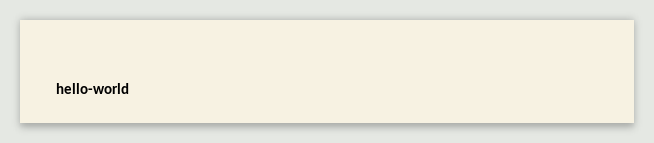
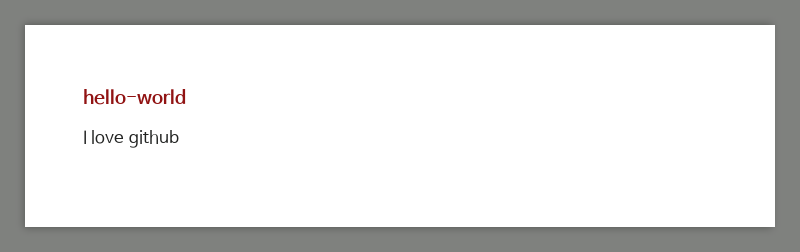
(129, 88) none -> [83,130,179,148] // I love github

